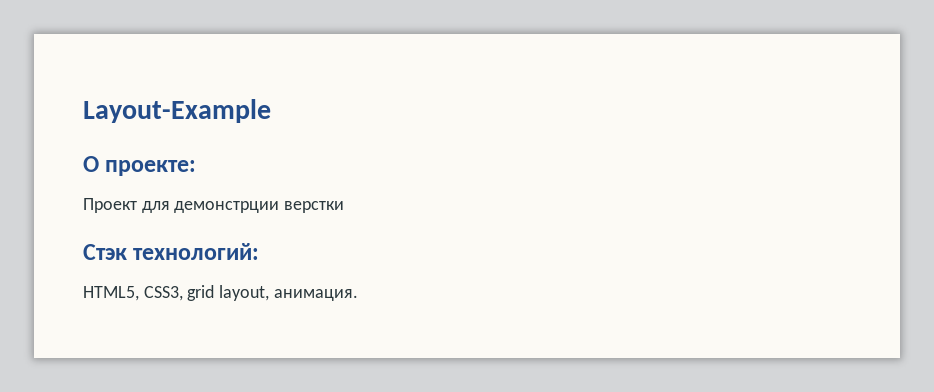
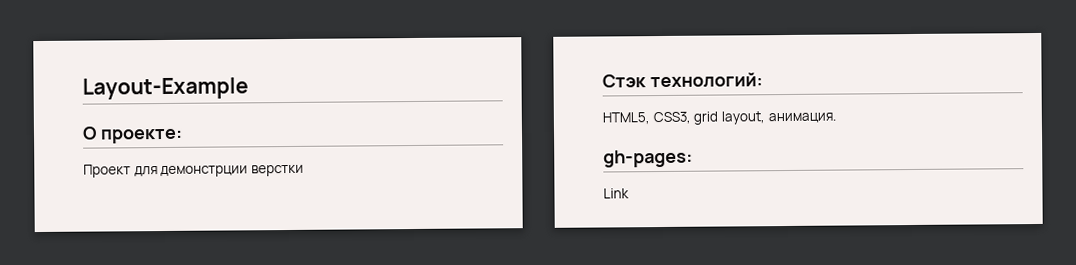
(358, 295) none -> [603,149,693,168] [603,188,629,199] // gh-pages: // Link

